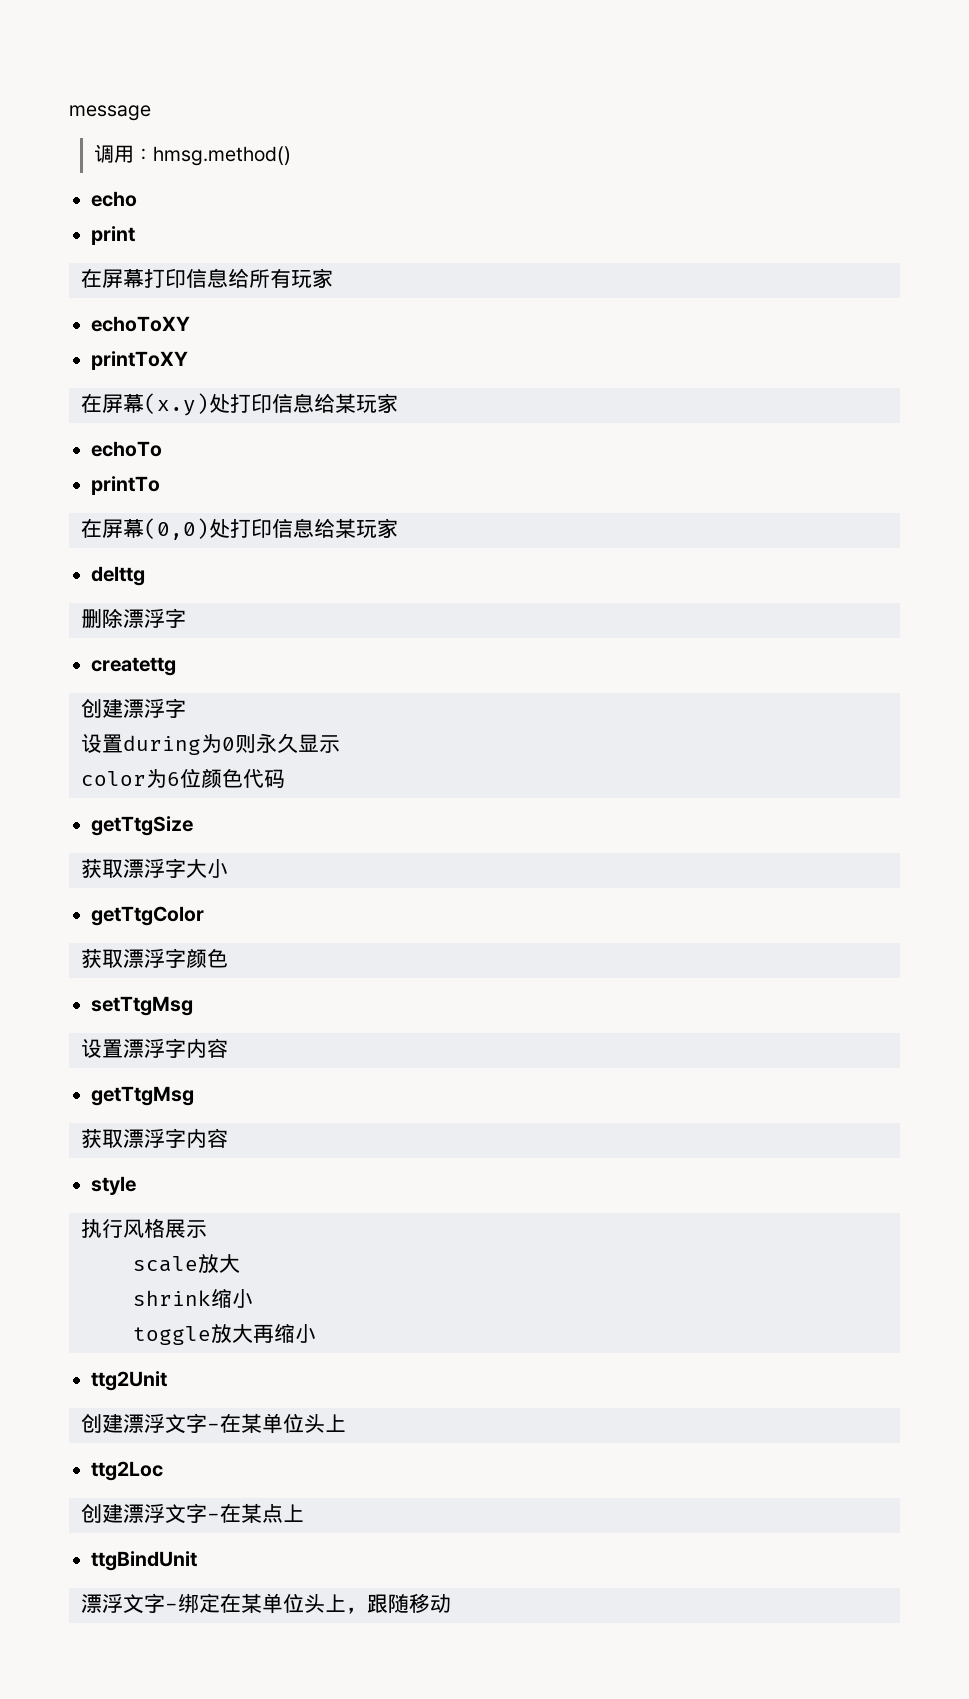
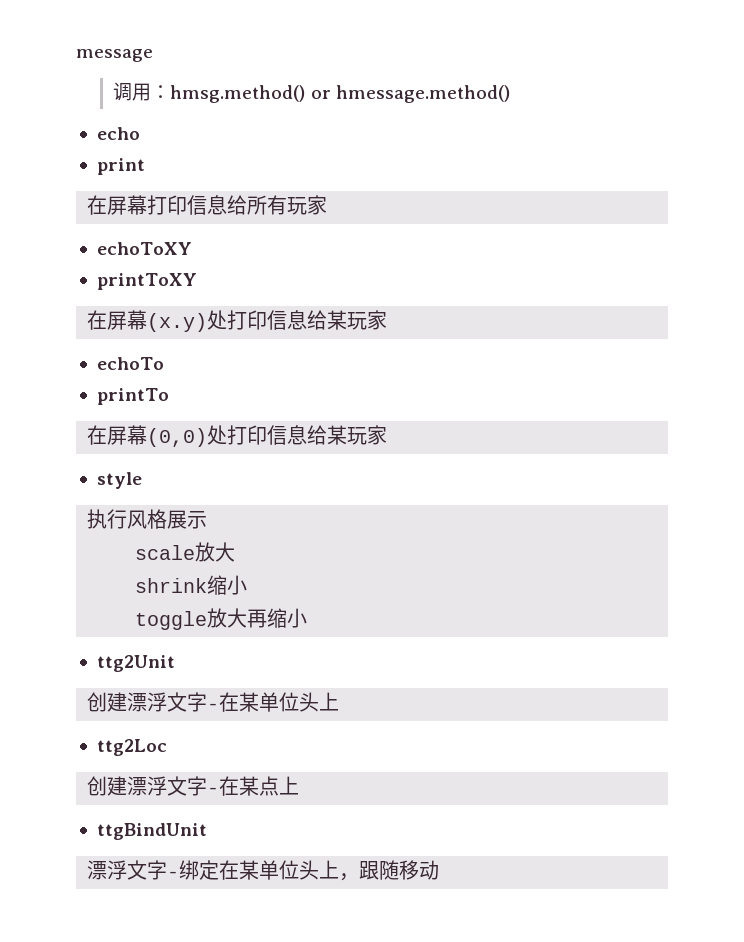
(292, 156) none -> [310,85,510,103] or hmessage.method()
[91,566,145,586] [81,608,186,628] [91,657,176,676] [81,698,186,718] [81,733,340,755] [81,768,285,788] [91,816,193,836] [81,858,228,879] [91,906,204,926] [81,948,228,969] [91,996,193,1016] [81,1038,228,1058] [91,1086,194,1106] [81,1128,228,1149] // delttg // 删除漂浮字 // createttg // 创建漂浮字 // 设置during为0则永久显示 // color为6位颜色代码 // getTtgSize // 获取漂浮字大小 // getTtgColor // 获取漂浮字颜色 // setTtgMsg // 设置漂浮字内容 // getTtgMsg // 获取漂浮字内容 -> (388, 435) none

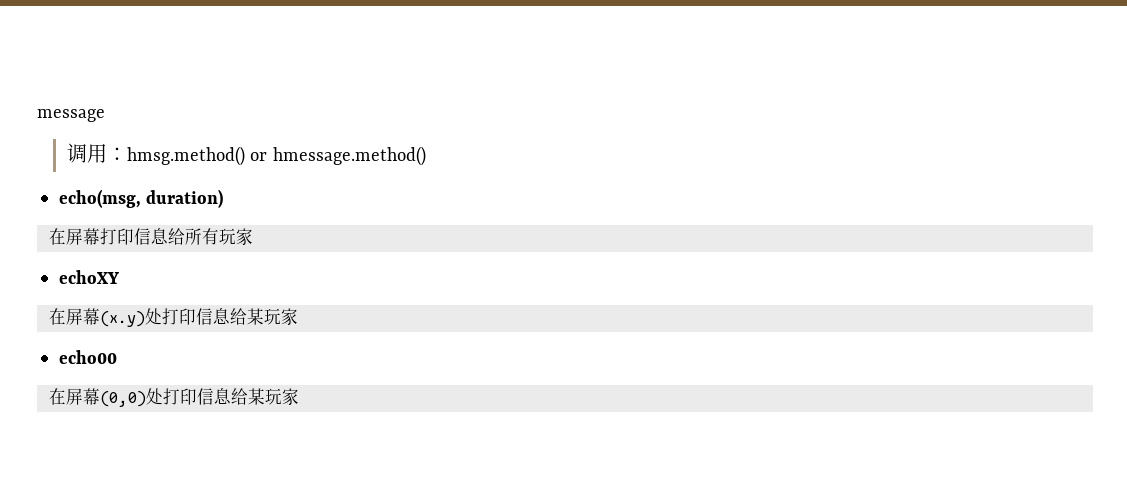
[96,127,140,140] [96,158,145,175] echo // print -> [59,189,224,208] echo(msg, duration)
[96,242,192,255] [96,273,197,290] echoToXY // printToXY -> [59,270,119,284] echoXY
[96,357,164,370] [96,388,169,405] echoTo // printTo -> [59,350,117,364] echo00
[96,472,142,489] [87,509,208,529] [135,542,236,562] [135,575,248,595] [135,608,308,630] [96,655,175,672] [87,692,340,712] [96,739,167,756] [87,776,300,796] [96,823,207,840] [87,860,440,881] // style // 执行风格展示 // scale放大 // shrink缩小 // toggle放大再缩小 // ttg2Unit // 创建漂浮文字-在某单位头上 // ttg2Loc // 创建漂浮文字-在某点上 // ttgBindUnit // 漂浮文字-绑定在某单位头上，跟随移动 -> (299, 397) none

